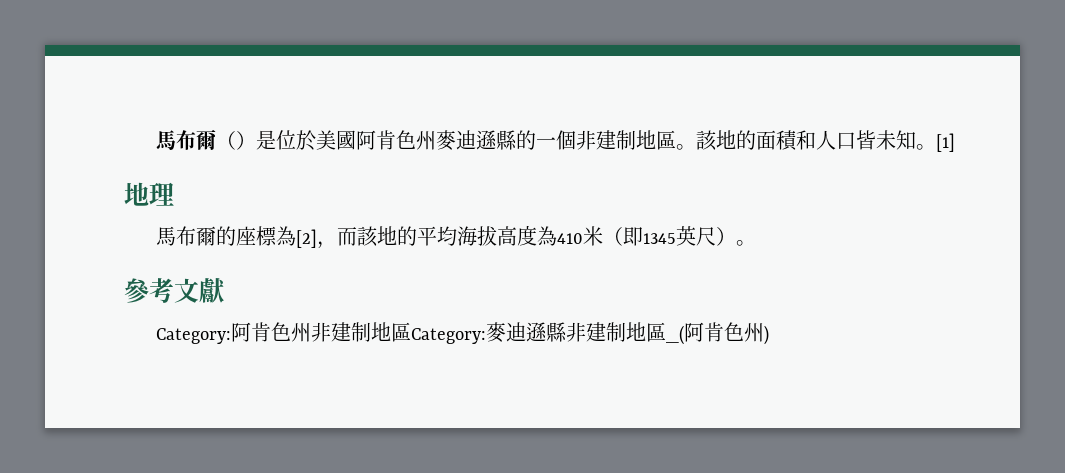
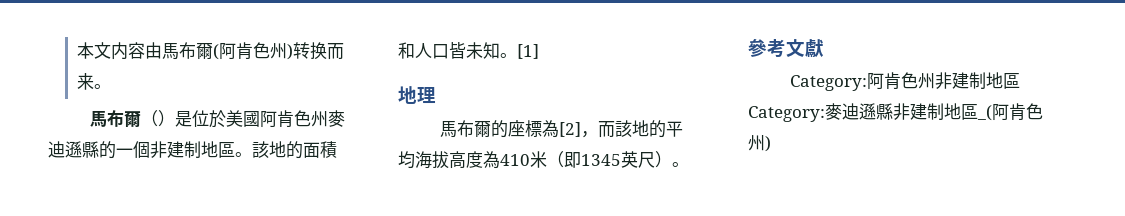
(155, 140) none -> [77,42,345,60] [77,73,112,90] 本文内容由馬布爾(阿肯色州)转换而来。 //

